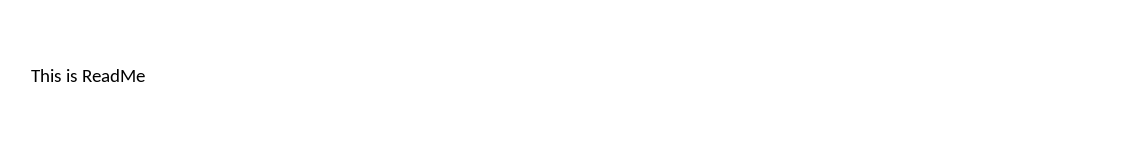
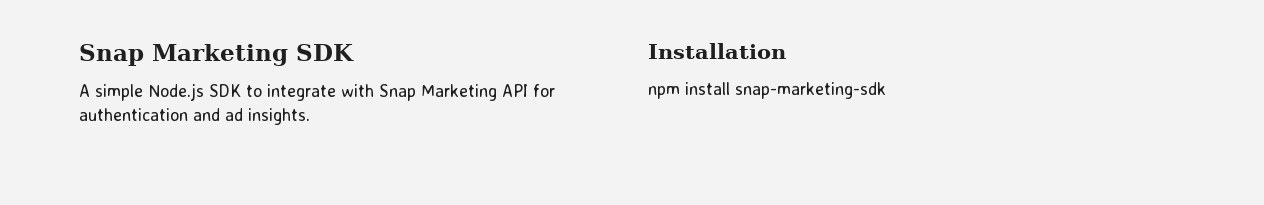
[31,69,145,82] This is ReadMe -> [79,44,354,66] [79,83,555,101] [79,108,310,125] [648,43,786,59] [648,82,886,99] Snap Marketing SDK // A simple Node.js SDK to integrate with Snap Marketing API for authentication and ad insights. // Installation // npm install snap-marketing-sdk

